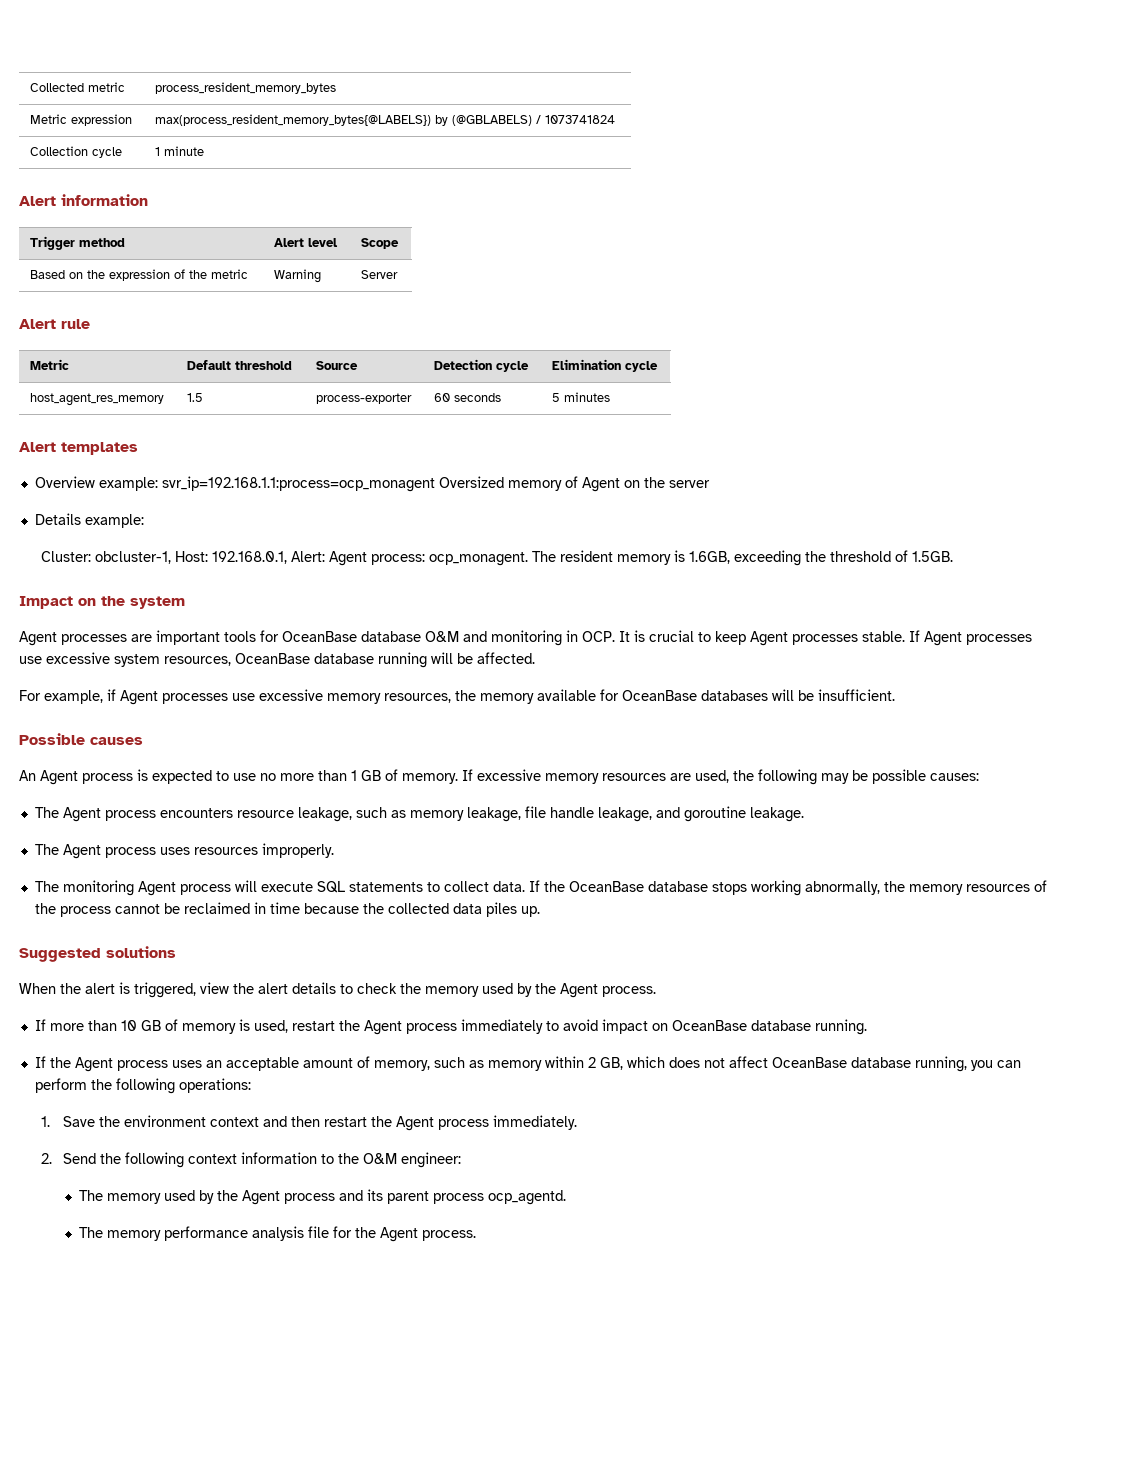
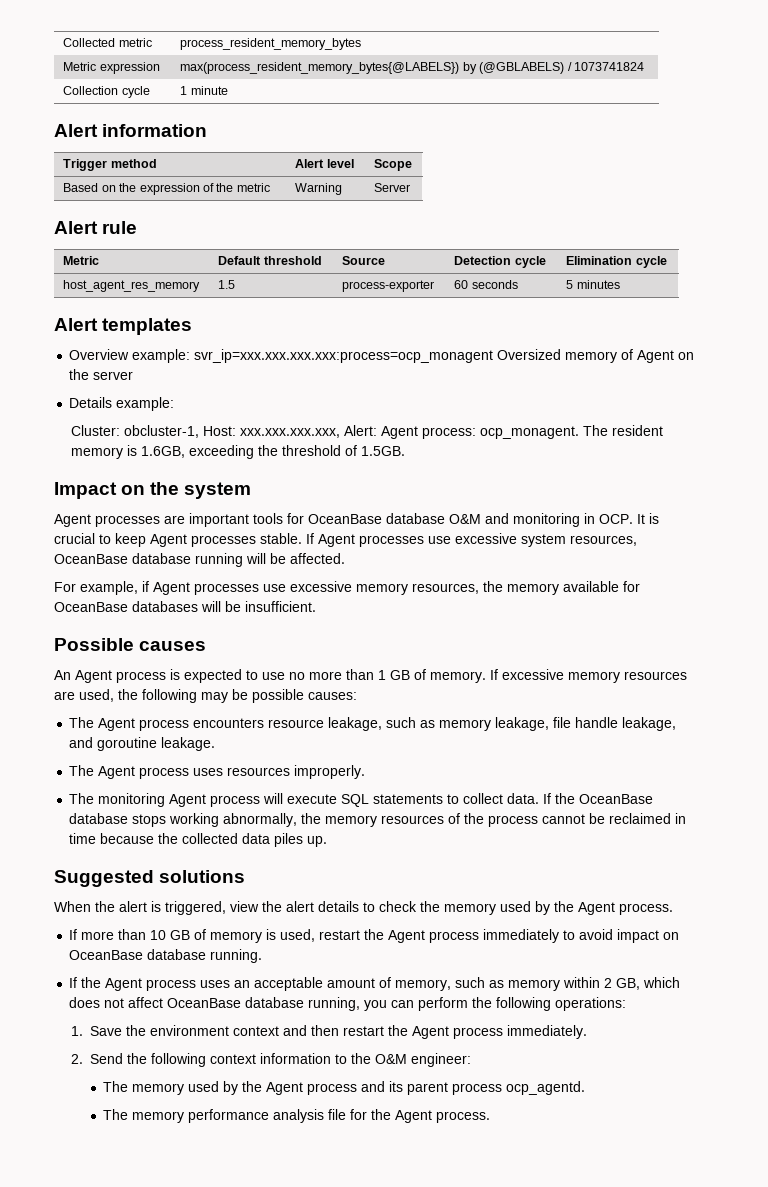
[161,476,435,492] svr_ip=192.168.1.1:process=ocp_monagent -> [194,349,494,363] svr_ip=xxx.xxx.xxx.xxx:process=ocp_monagent
[212,551,288,564] 192.168.0.1, -> [240,428,341,438] xxx.xxx.xxx.xxx,

